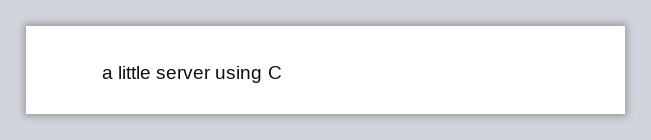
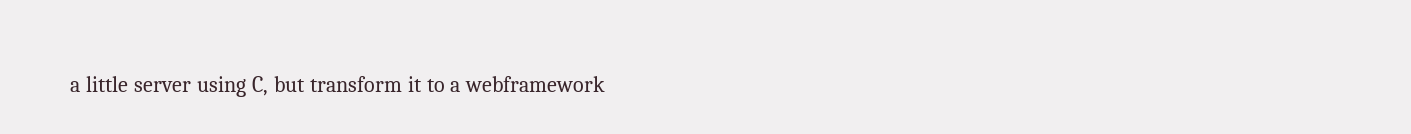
[267,66,282,79] C -> [251,76,606,96] C, but transform it to a webframework

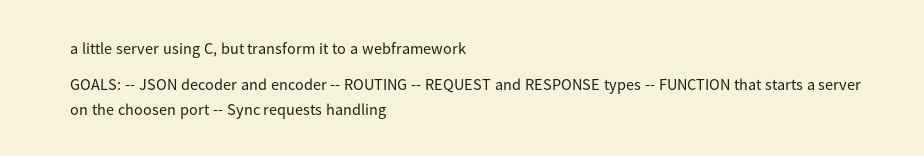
(606, 84) none -> [70,78,862,94] [70,103,387,119] // GOALS: -- JSON decoder and encoder -- ROUTING -- REQUEST and RESPONSE types -- FUNCTION that starts a server on the choosen port -- Sync requests handling

